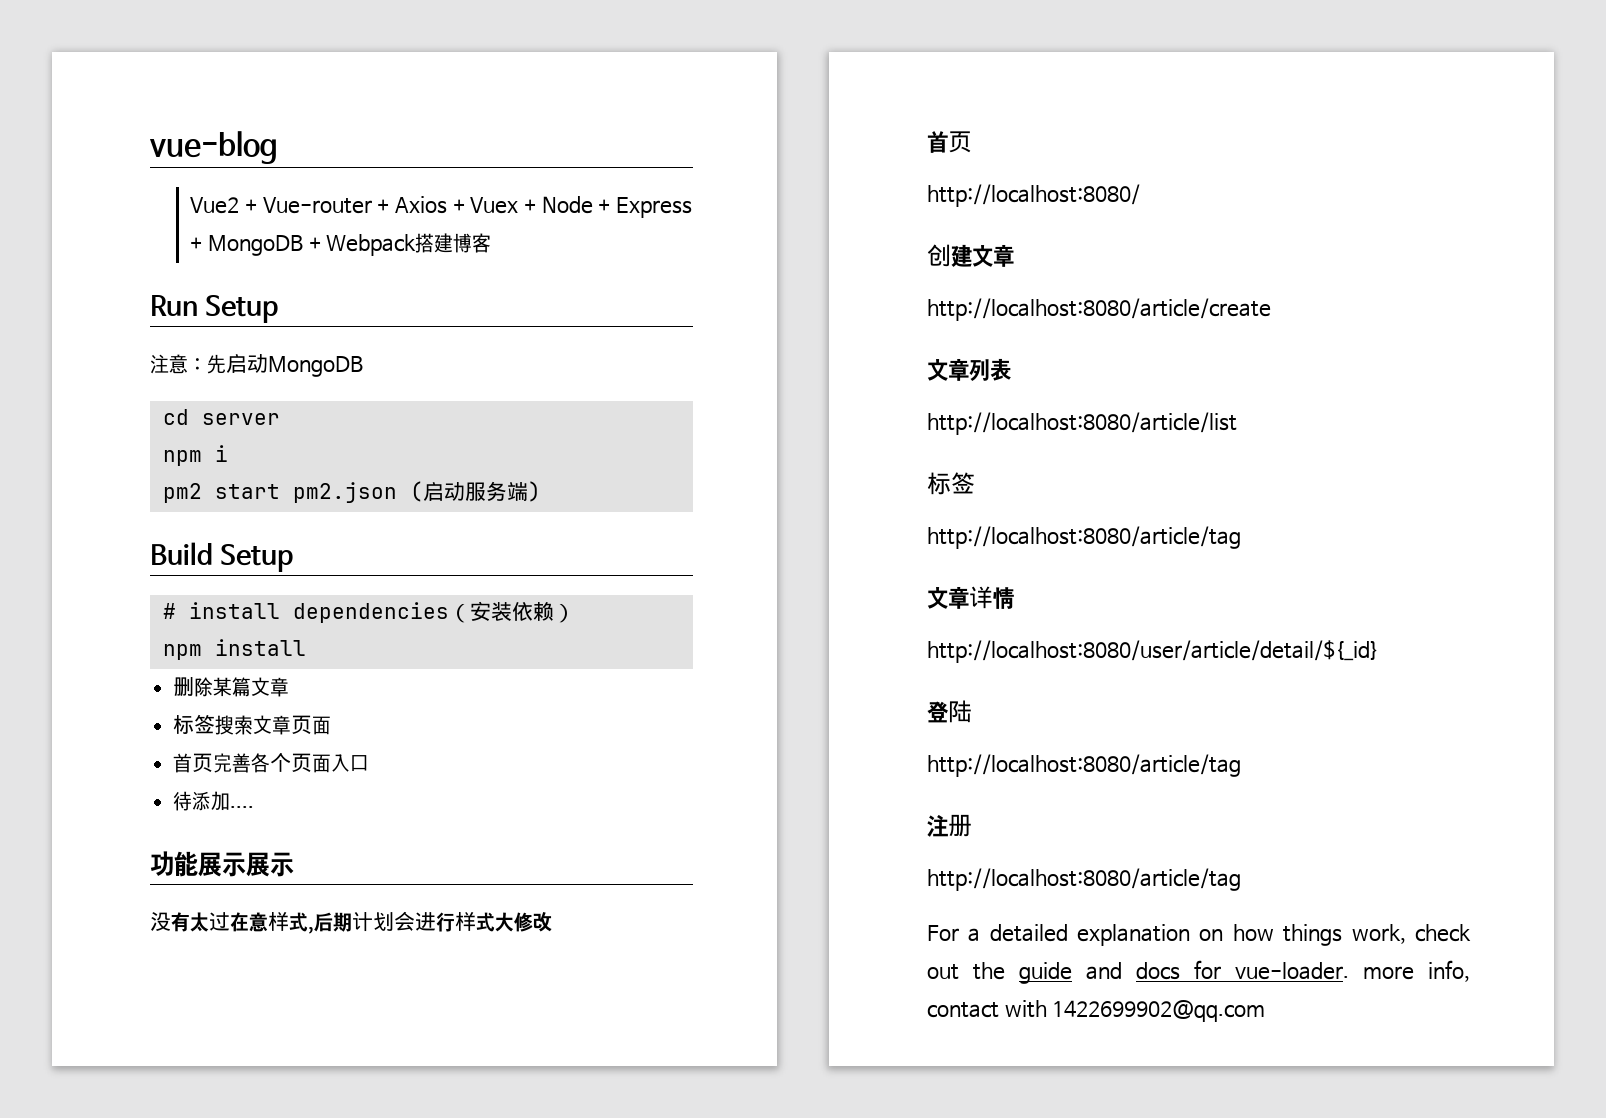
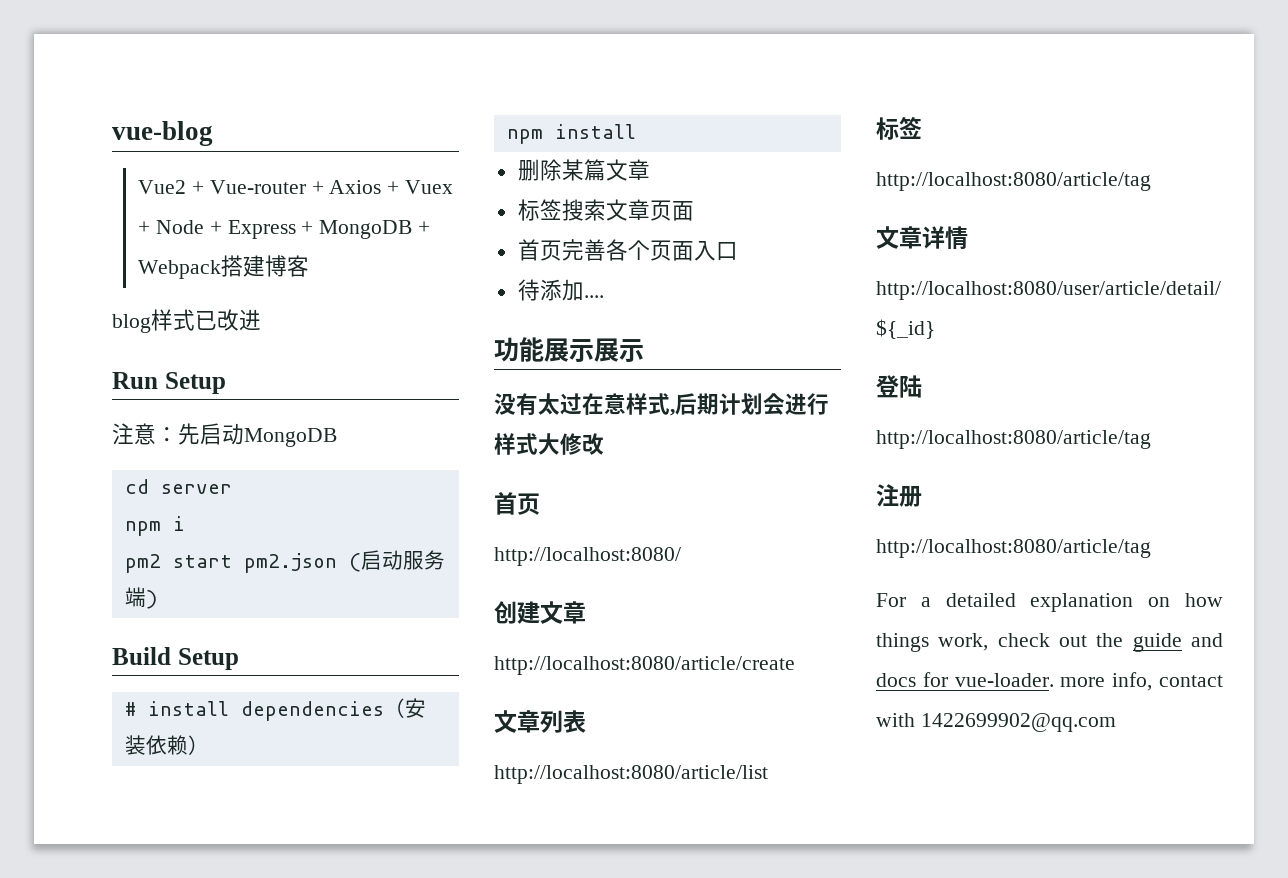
(492, 243) none -> [112,309,261,333] // blog样式已改进

